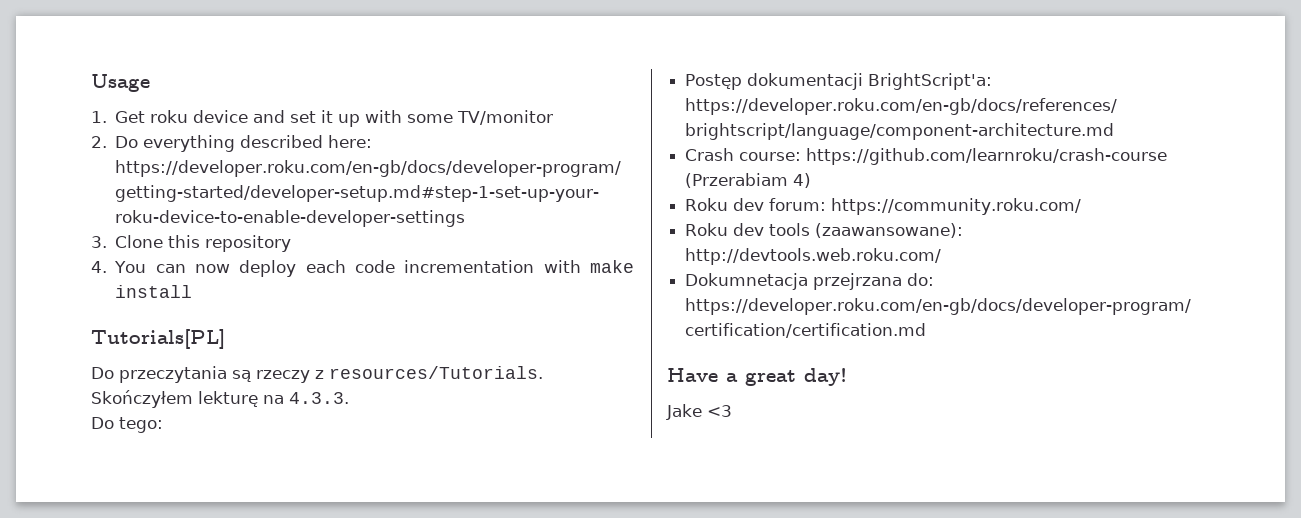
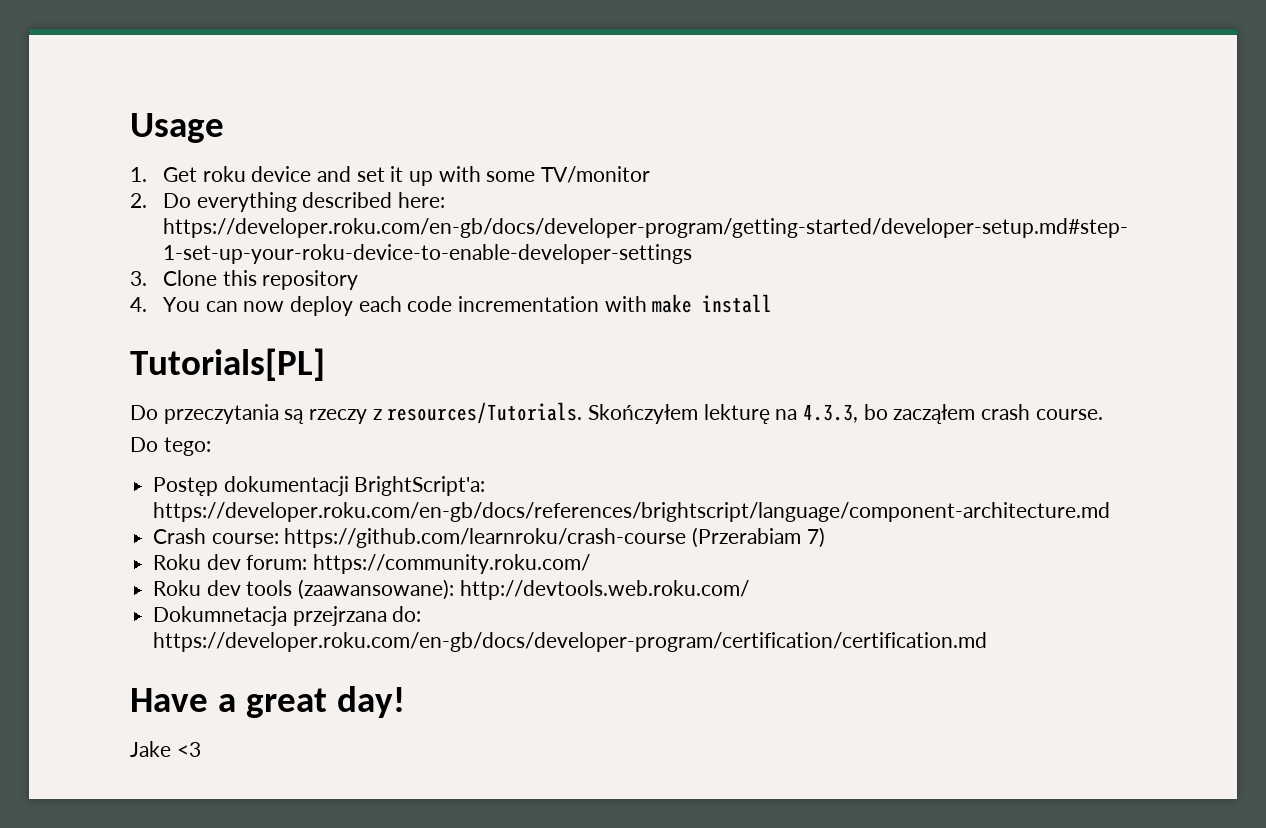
[289,392,349,404] 4.3.3. -> [803,404,1103,424] 4.3.3, bo zacząłem crash course.
[793,173,812,188] 4) -> [806,527,825,548] 7)

